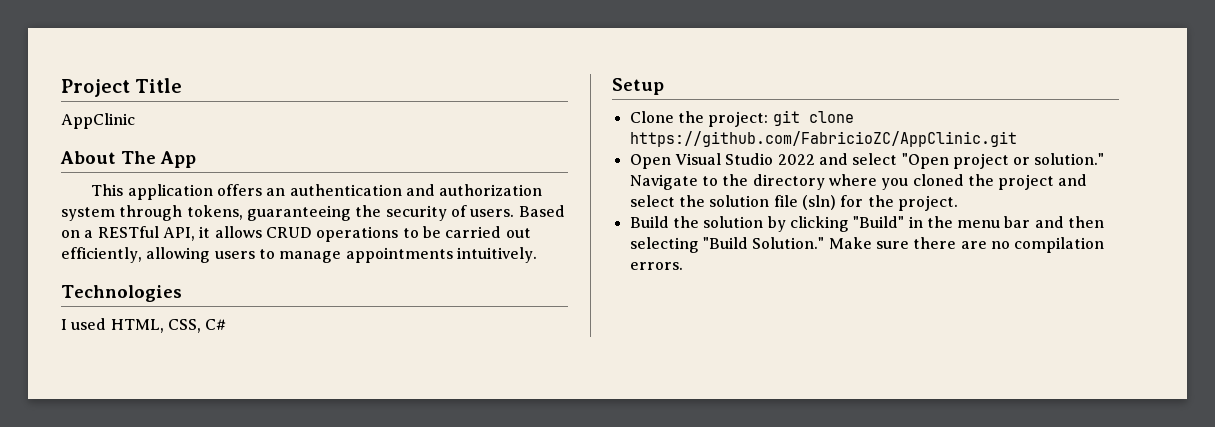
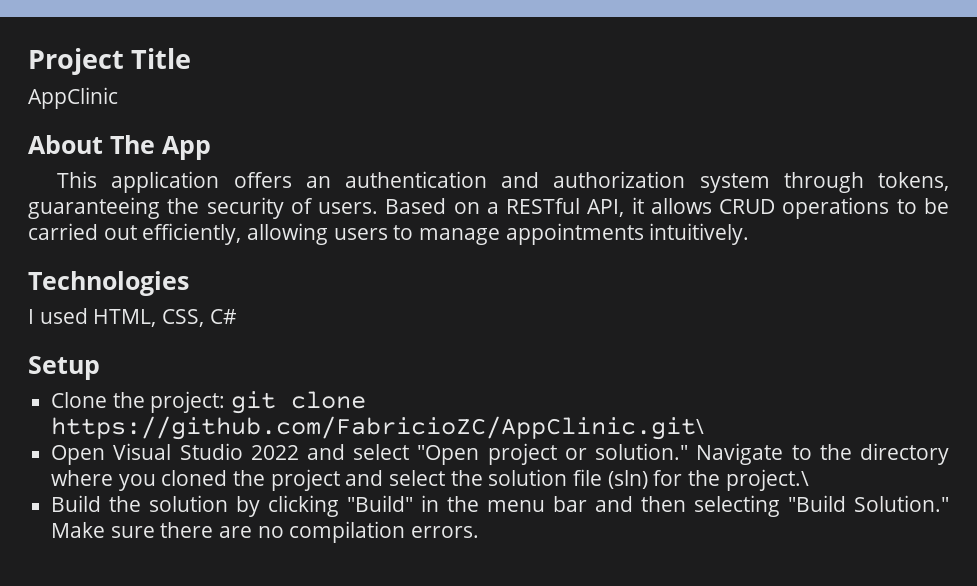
[629,131,1017,147] https://github.com/FabricioZC/AppClinic.git -> [51,416,705,440] https://github.com/FabricioZC/AppClinic.git\
[897,195,958,211] project. -> [725,469,809,491] project.\

